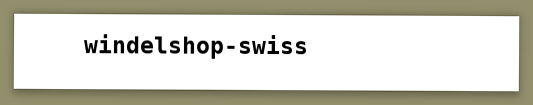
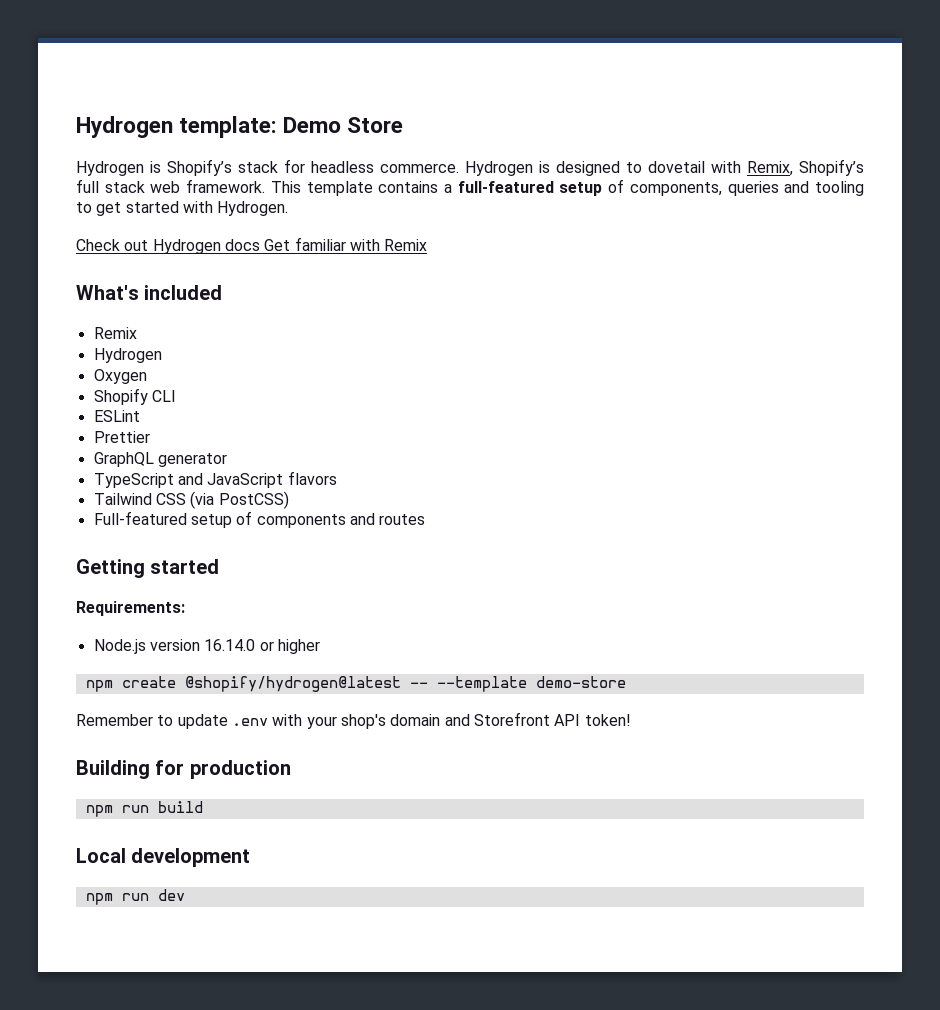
[83,34,309,60] windelshop-swiss -> [76,116,404,138] [76,159,864,176] [76,179,864,196] [76,201,289,216] [76,237,428,254] [76,285,223,300] [93,327,137,339] [93,348,162,363] [93,369,147,384] [93,388,176,405] [93,410,140,422] [93,431,150,443] [93,452,227,467] [93,471,337,488] [93,491,289,509] [93,511,426,528] [76,559,220,578] [76,601,185,616] [93,639,320,654] [85,676,626,692] [76,712,631,729] [76,760,291,779] [85,801,203,817] [76,848,251,867] [85,889,185,905] Hydrogen template: Demo Store // Hydrogen is Shopify’s stack for headless commerce. Hydrogen is designed to dovetail with Remix, Shopify’s full stack web framework. This template contains a full-featured setup of components, queries and tooling to get started with Hydrogen. // Check out Hydrogen docs Get familiar with Remix // What's included // Remix // Hydrogen // Oxygen // Shopify CLI // ESLint // Prettier // GraphQL generator // TypeScript and JavaScript flavors // Tailwind CSS (via PostCSS) // Full-featured setup of components and routes // Getting started // Requirements: // Node.js version 16.14.0 or higher // npm create @shopify/hydrogen@latest -- --template demo-store // Remember to update .env with your shop's domain and Storefront API token! // Building for production // npm run build // Local development // npm run dev

